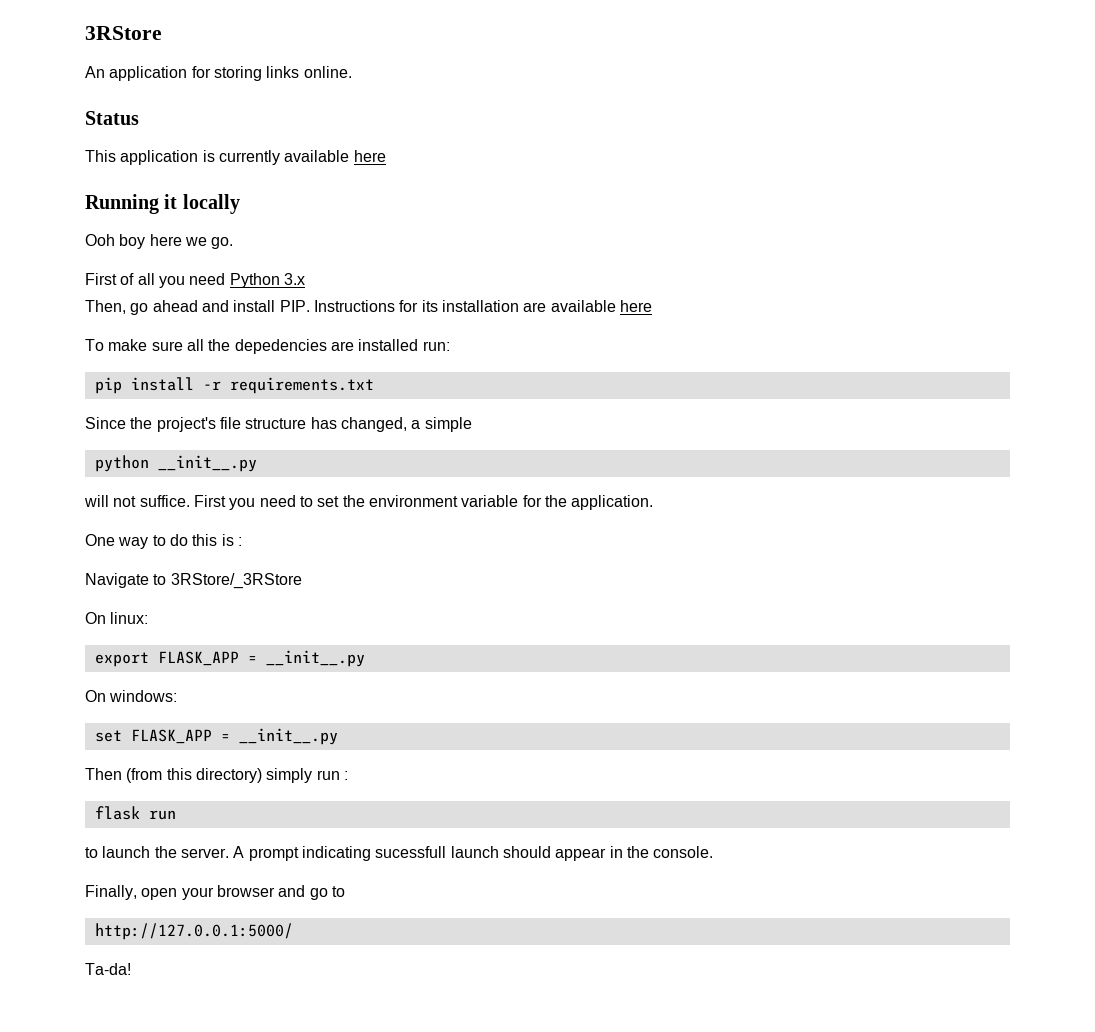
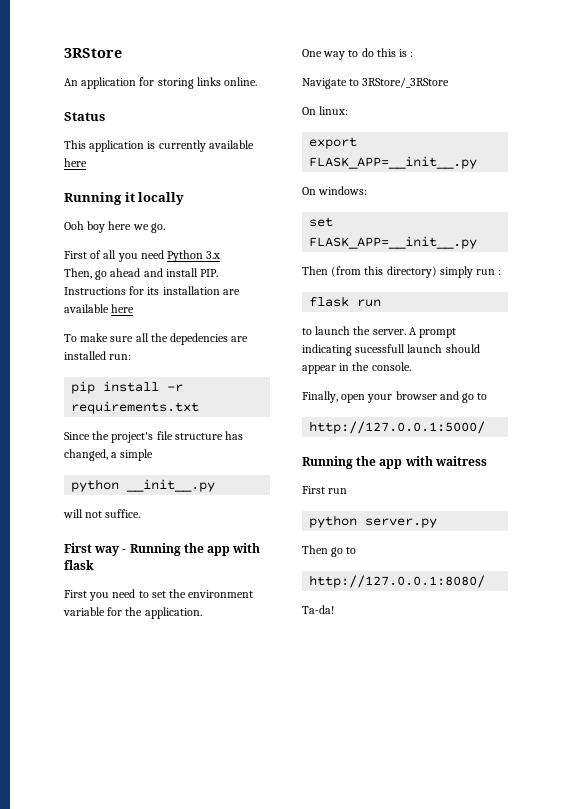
(190, 501) none -> [64,543,261,556] [64,560,94,570] // First way - Running the app with flask //
[157,650,365,667] FLASK_APP = __init__.py -> [309,156,478,169] FLASK_APP=__init__.py
[130,728,338,745] FLASK_APP = __init__.py -> [309,236,478,249] FLASK_APP=__init__.py
(293, 931) none -> [302,456,487,469] [302,486,348,494] [309,515,438,528] [302,545,357,557] [309,575,486,588] // Running the app with waitress // First run // python server.py // Then go to // http://127.0.0.1:8080/

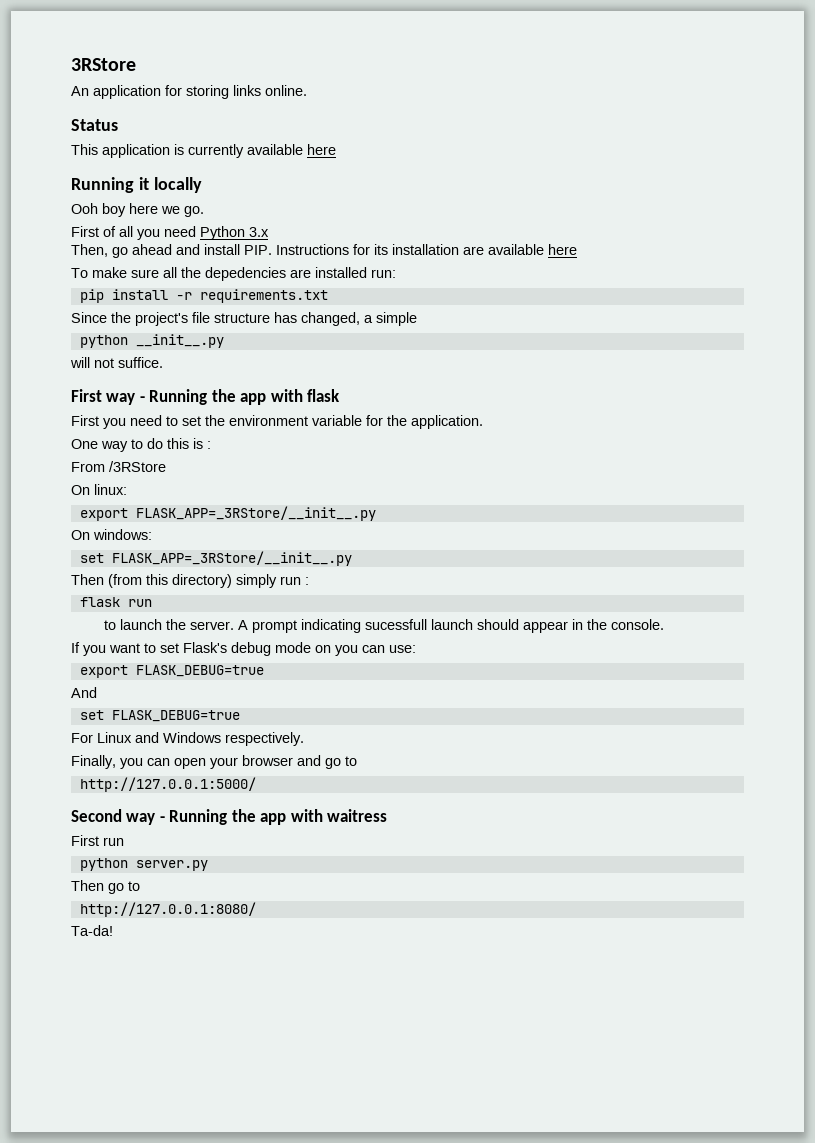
[302,77,450,89] Navigate to 3RStore/_3RStore -> [71,461,166,472] From /3RStore
[309,156,478,169] FLASK_APP=__init__.py -> [135,506,376,521] FLASK_APP=_3RStore/__init__.py
[309,236,478,249] FLASK_APP=__init__.py -> [111,551,352,566] FLASK_APP=_3RStore/__init__.py
(411, 366) none -> [71,642,416,656] [79,665,264,678] [71,687,97,698] [79,710,240,722] [71,732,304,746] // If you want to set Flask's debug mode on you can use: // export FLASK_DEBUG=true // And // set FLASK_DEBUG=true // For Linux and Windows respectively.
(338, 397) none -> [120,758,170,769] you can
(486, 427) none -> [71,809,165,825] Second way -

